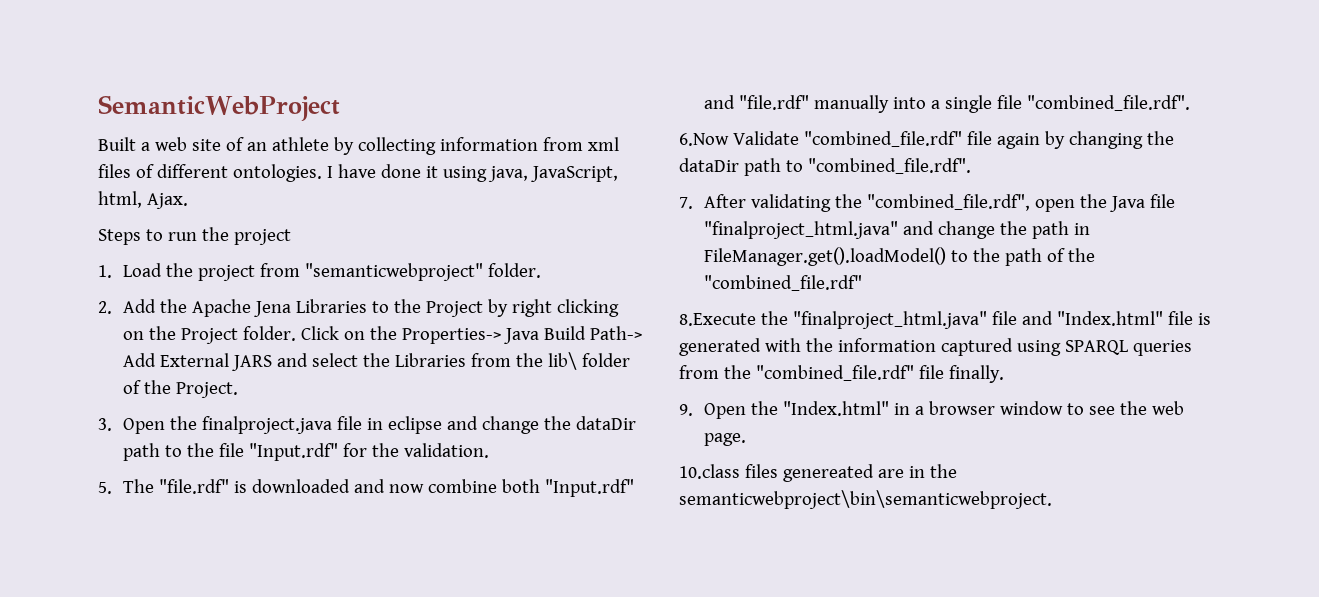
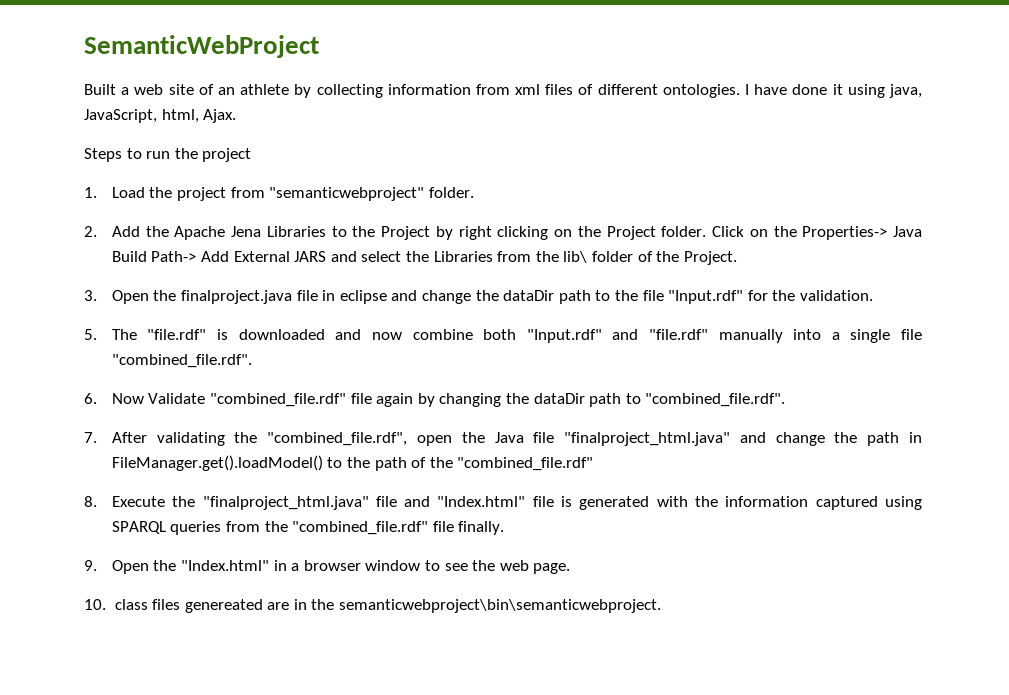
[679,133,729,146] 6.Now -> [84,393,144,404] 6. Now
[679,313,756,326] 8.Execute -> [84,496,165,507] 8. Execute
[679,464,740,479] 10.class -> [84,599,148,610] 10. class

